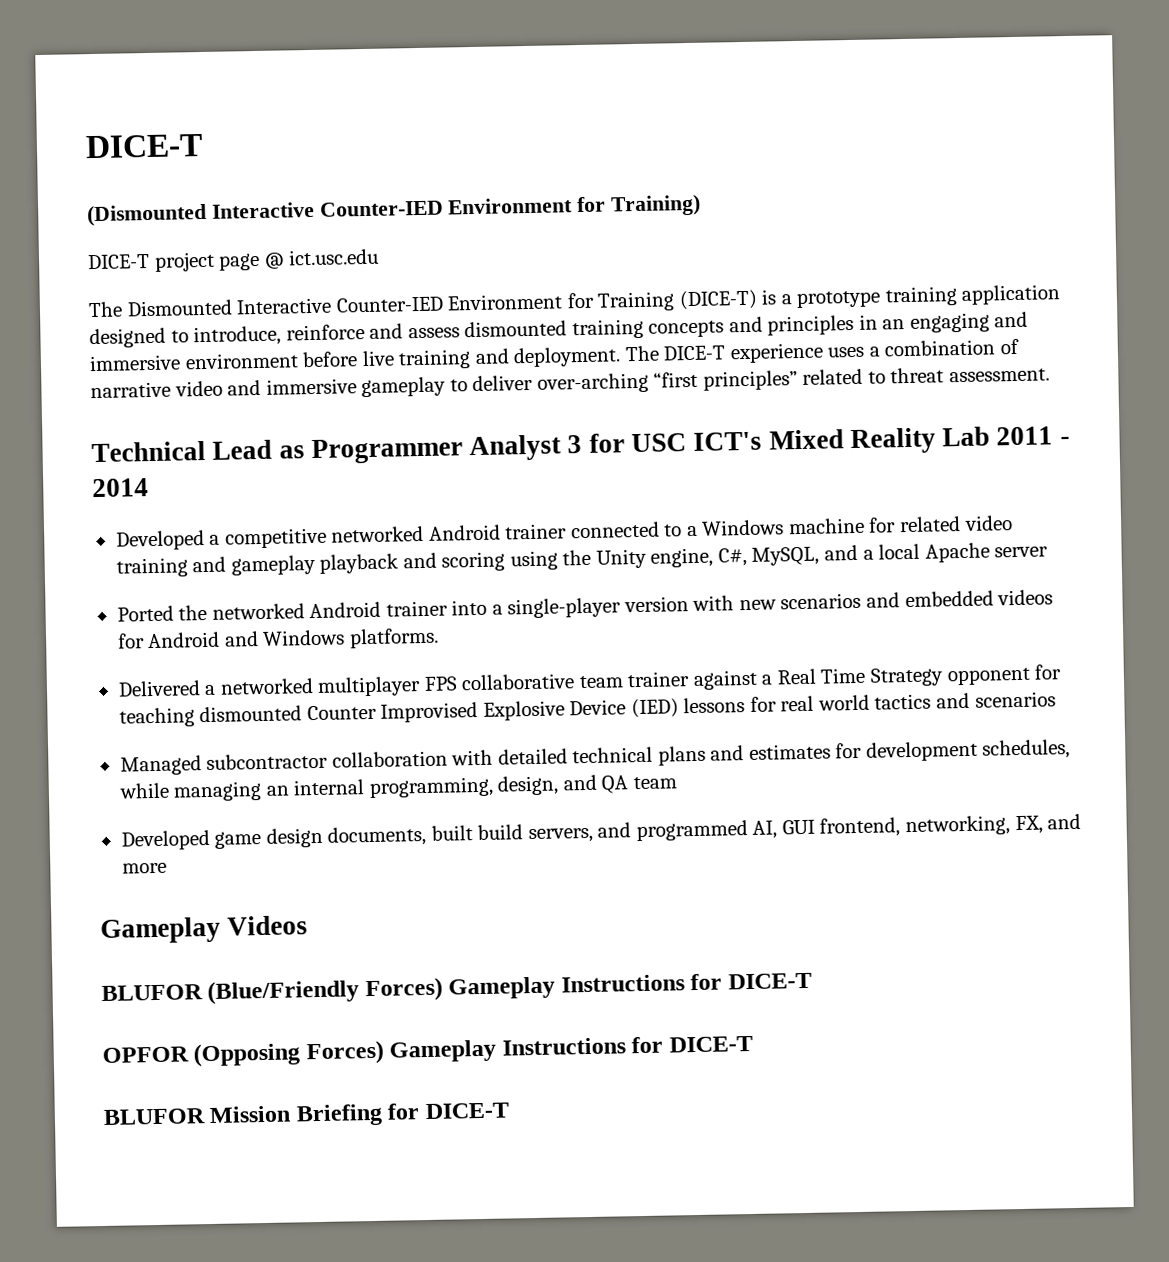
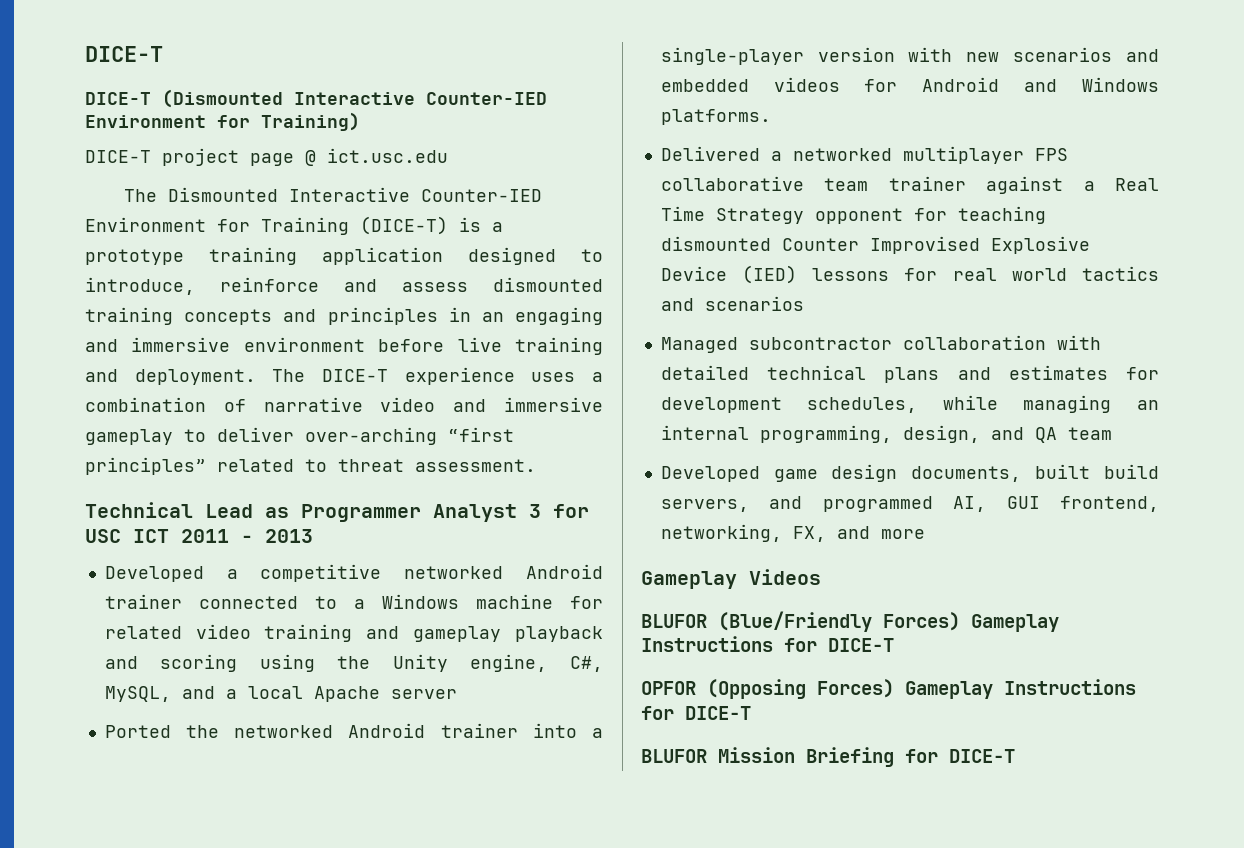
[85,133,203,159] DICE-T // -> [85,46,163,62] [85,92,151,105] DICE-T // DICE-T
[693,426,991,455] ICT's Mixed Reality Lab -> [133,529,169,543] ICT
[92,478,149,498] 2014 -> [265,529,313,543] 2013

